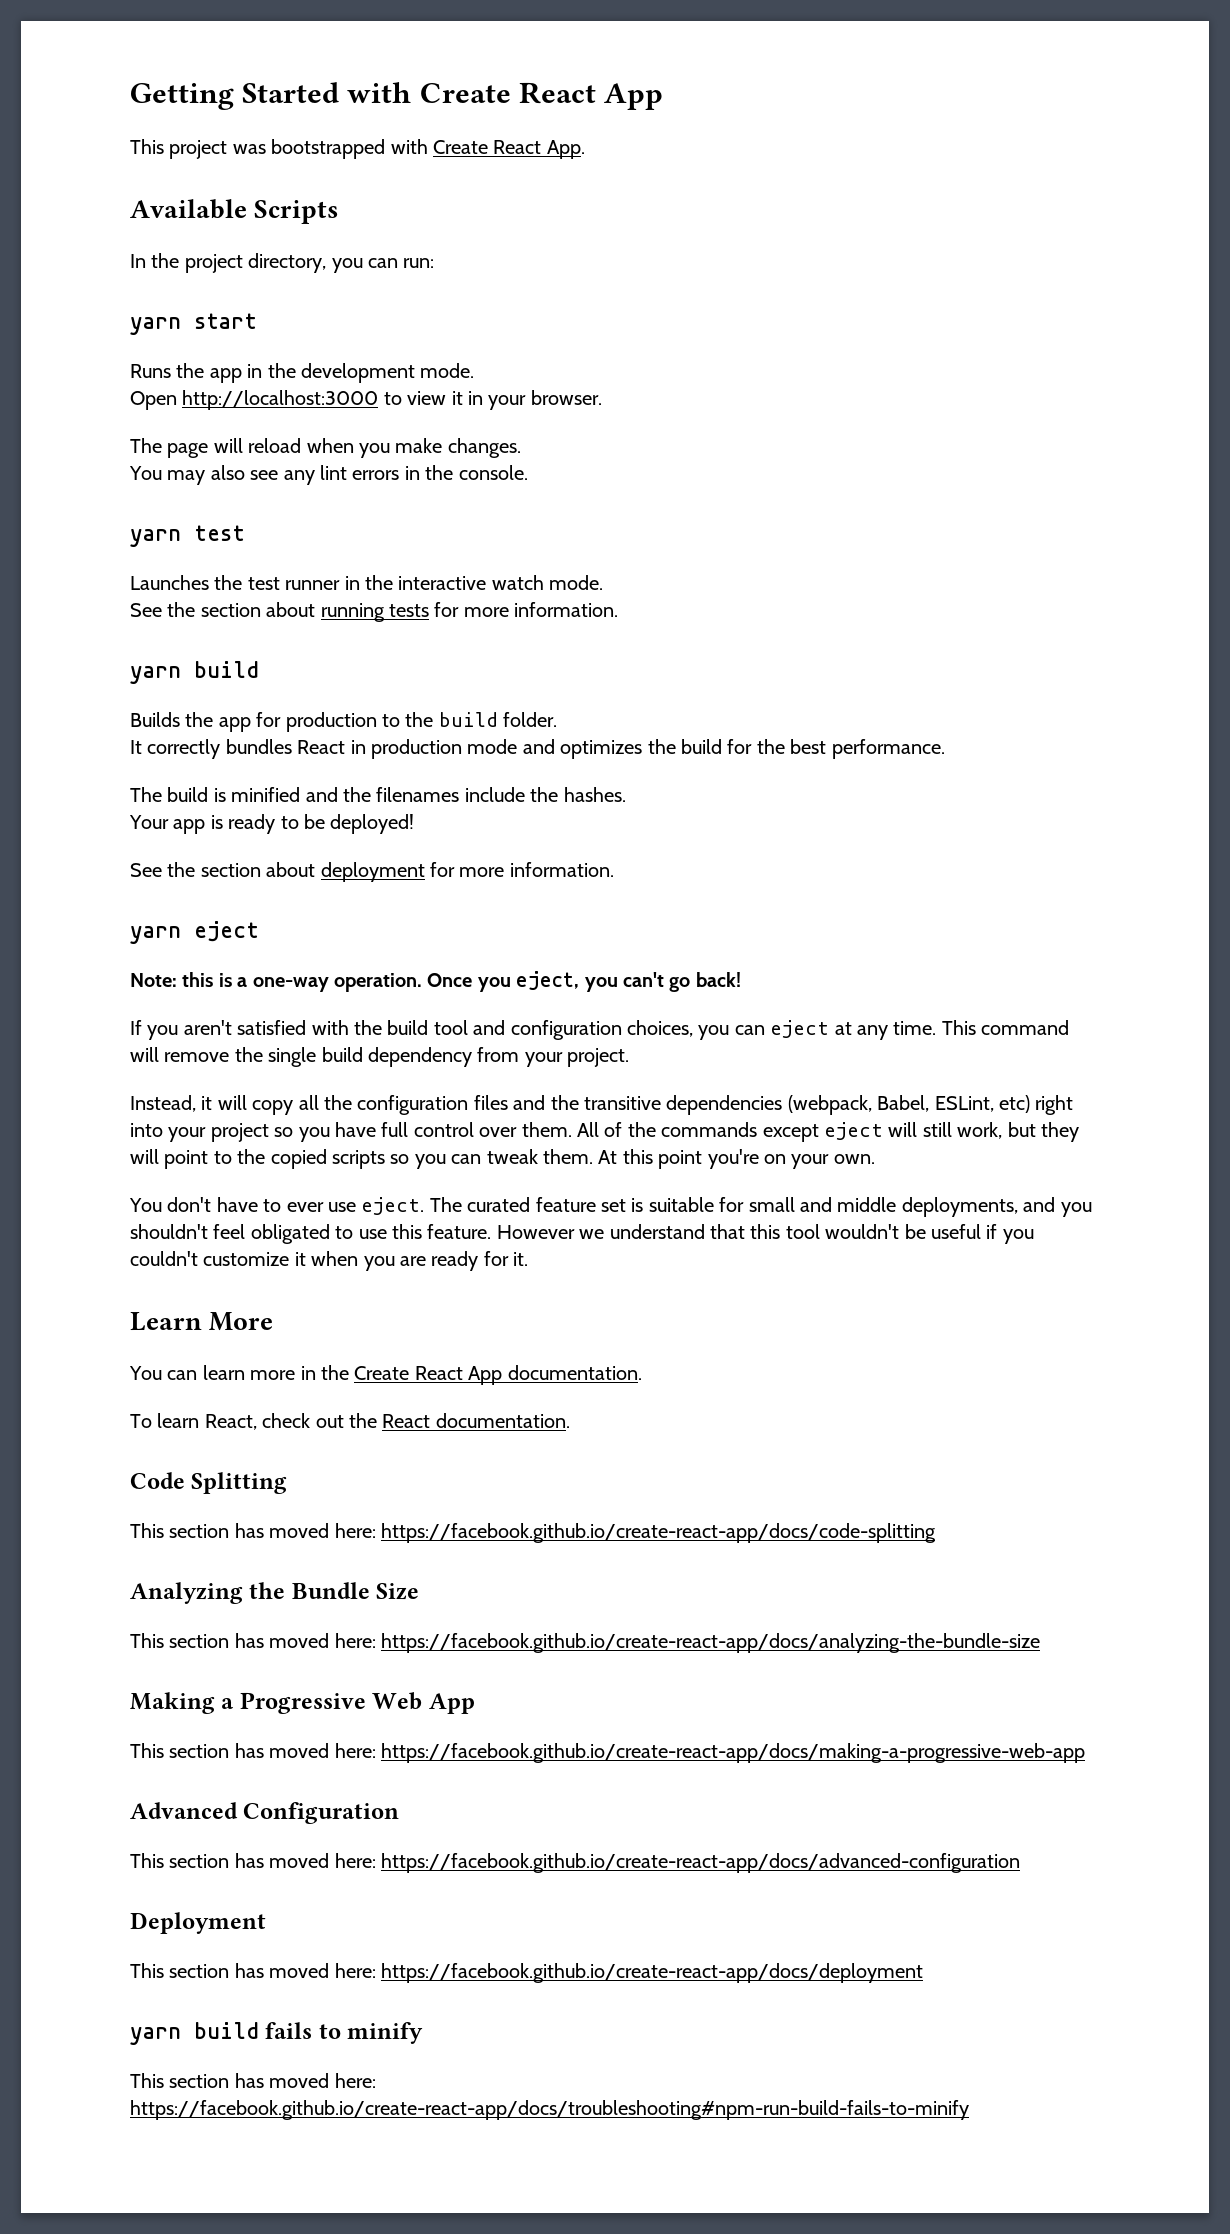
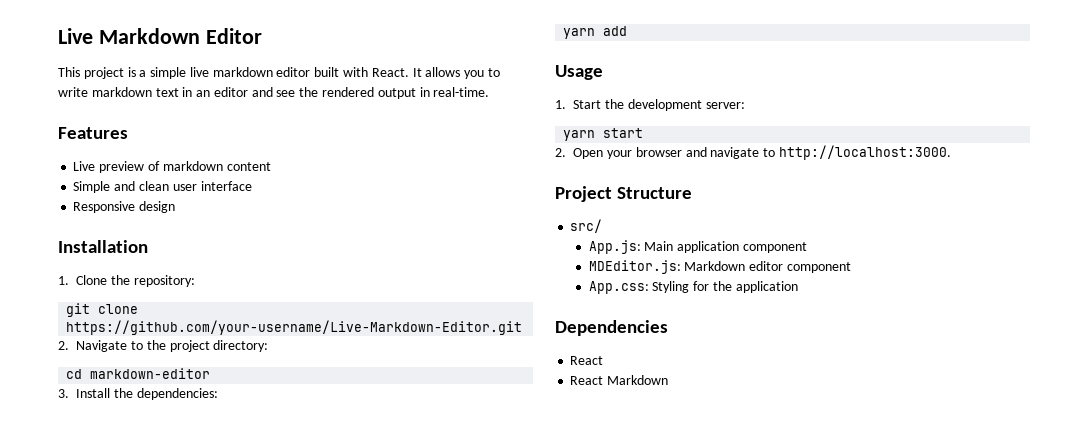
[130,82,664,110] [130,139,585,159] [130,199,340,224] [130,253,435,273] [130,313,257,335] [130,363,475,383] [130,390,602,410] [130,438,521,458] [129,465,528,485] [130,525,245,547] [130,575,604,590] [130,602,619,622] [130,661,259,684] [130,712,558,732] [130,739,945,759] [130,787,626,802] [129,814,415,834] [130,862,614,882] [130,921,259,944] [130,971,741,992] [130,1020,1070,1040] [130,1047,630,1067] [130,1095,1074,1115] [130,1122,1079,1142] [130,1149,875,1169] [129,1197,1092,1217] [130,1224,1034,1244] [130,1251,529,1271] [130,1312,274,1331] [129,1365,642,1385] [130,1413,570,1430] [130,1472,288,1494] [130,1523,936,1543] [130,1582,420,1604] [130,1633,1040,1653] [130,1692,475,1714] [130,1743,1085,1763] [130,1802,400,1824] [130,1853,1020,1873] [130,1912,266,1934] [130,1963,923,1983] [130,2022,424,2045] [130,2073,376,2088] [130,2100,969,2120] Getting Started with Create React App // This project was bootstrapped with Create React App. // Available Scripts // In the project directory, you can run: // yarn start // Runs the app in the development mode. // Open http://localhost:3000 to view it in your browser. // The page will reload when you make changes. // You may also see any lint errors in the console. // yarn test // Launches the test runner in the interactive watch mode. // See the section about running tests for more information. // yarn build // Builds the app for production to the build folder. // It correctly bundles React in production mode and optimizes the build for the best performance. // The build is minified and the filenames include the hashes. // Your app is ready to be deployed! // See the section about deployment for more information. // yarn eject // Note: this is a one-way operation. Once you eject, you can't go back! // If you aren't satisfied with the build tool and configuration choices, you can eject at any time. This command will remove the single build dependency from your project. // Instead, it will copy all the configuration files and the transitive dependencies (webpack, Babel, ESLint, etc) right into your project so you have full control over them. All of the commands except eject will still work, but they will point to the copied scripts so you can tweak them. At this point you're on your own. // You don't have to ever use eject. The curated feature set is suitable for small and middle deployments, and you shouldn't feel obligated to use this feature. However we understand that this tool wouldn't be useful if you couldn't customize it when you are ready for it. // Learn More // You can learn more in the Create React App documentation. // To learn React, check out the React documentation. // Code Splitting // This section has moved here: https://facebook.github.io/create-react-app/docs/code-splitting // Analyzing the Bundle Size // This section has moved here: https://facebook.github.io/create-react-app/docs/analyzing-the-bundle-size // Making a Progressive Web App // This section has moved here: https://facebook.github.io/create-react-app/docs/making-a-progressive-web-app // Advanced Configuration // This section has moved here: https://facebook.github.io/create-react-app/docs/advanced-configuration // Deployment // This section has moved here: https://facebook.github.io/create-react-app/docs/deployment // yarn build fails to minify // This section has moved here: https://facebook.github.io/create-react-app/docs/troubleshooting#npm-run-build-fails-to-minify -> [58,28,262,44] [58,67,500,79] [58,87,490,99] [58,127,128,139] [73,161,271,173] [73,181,252,193] [73,201,176,213] [58,240,148,253] [58,275,195,287] [66,303,139,317] [66,320,523,335] [58,340,269,352] [66,368,211,379] [58,388,218,400] [563,26,628,39] [555,65,603,80] [555,99,745,111] [563,128,644,141] [555,145,951,160] [555,186,693,202] [570,219,603,233] [588,240,807,254] [588,260,851,274] [588,281,798,294] [555,320,668,336] [570,356,604,365] [570,375,669,385] Live Markdown Editor // This project is a simple live markdown editor built with React. It allows you to write markdown text in an editor and see the rendered output in real-time. // Features // Live preview of markdown content // Simple and clean user interface // Responsive design // Installation // 1. Clone the repository: // git clone https://github.com/your-username/Live-Markdown-Editor.git // 2. Navigate to the project directory: // cd markdown-editor // 3. Install the dependencies: // yarn add // Usage // 1. Start the development server: // yarn start // 2. Open your browser and navigate to http://localhost:3000. // Project Structure // src/ // App.js: Main application component // MDEditor.js: Markdown editor component // App.css: Styling for the application // Dependencies // React // React Markdown

